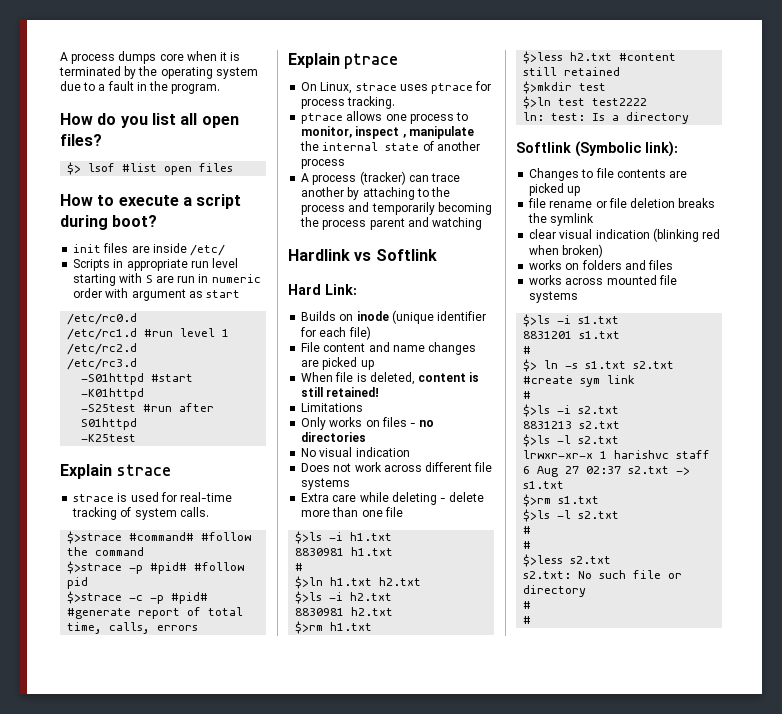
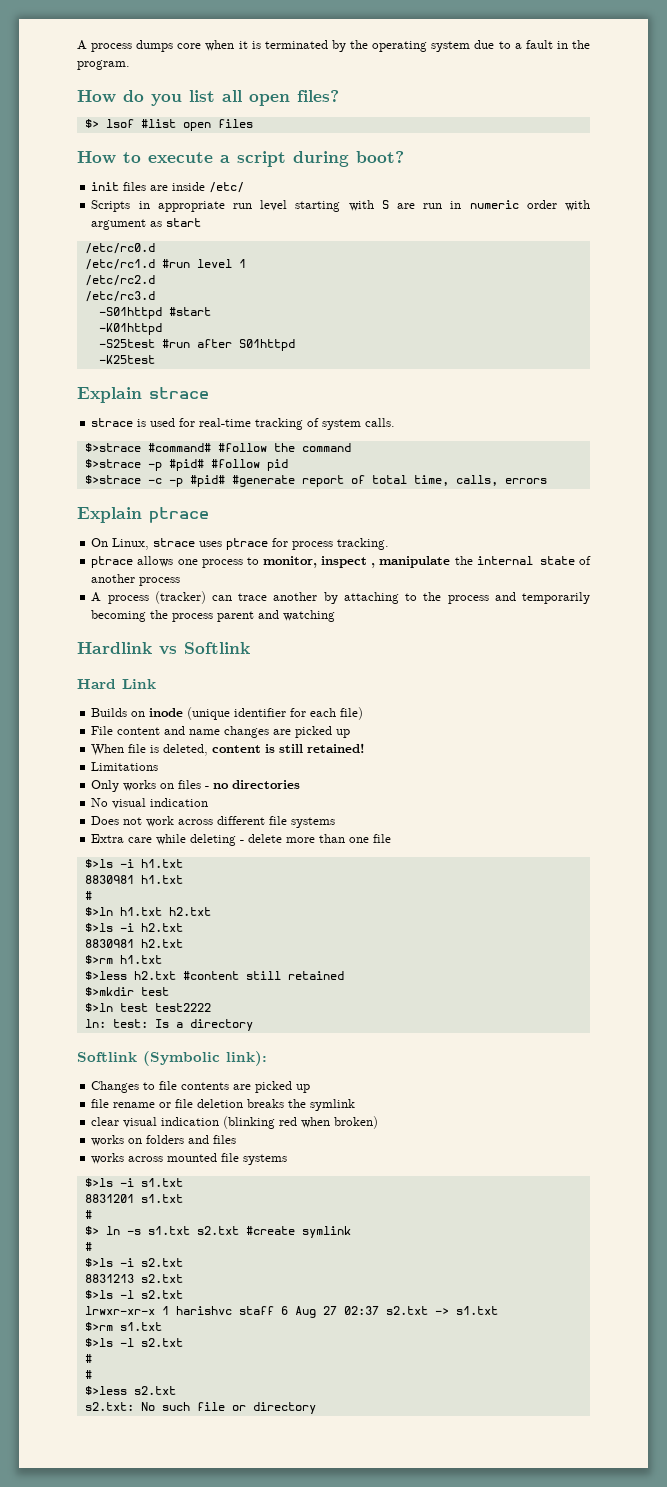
[325,284,357,295] Link: -> [122,679,156,689] Link
[580,375,636,387] sym link -> [301,1226,351,1238] symlink
[523,601,532,609] [523,616,532,624] // # // # -> (316, 1408) none

